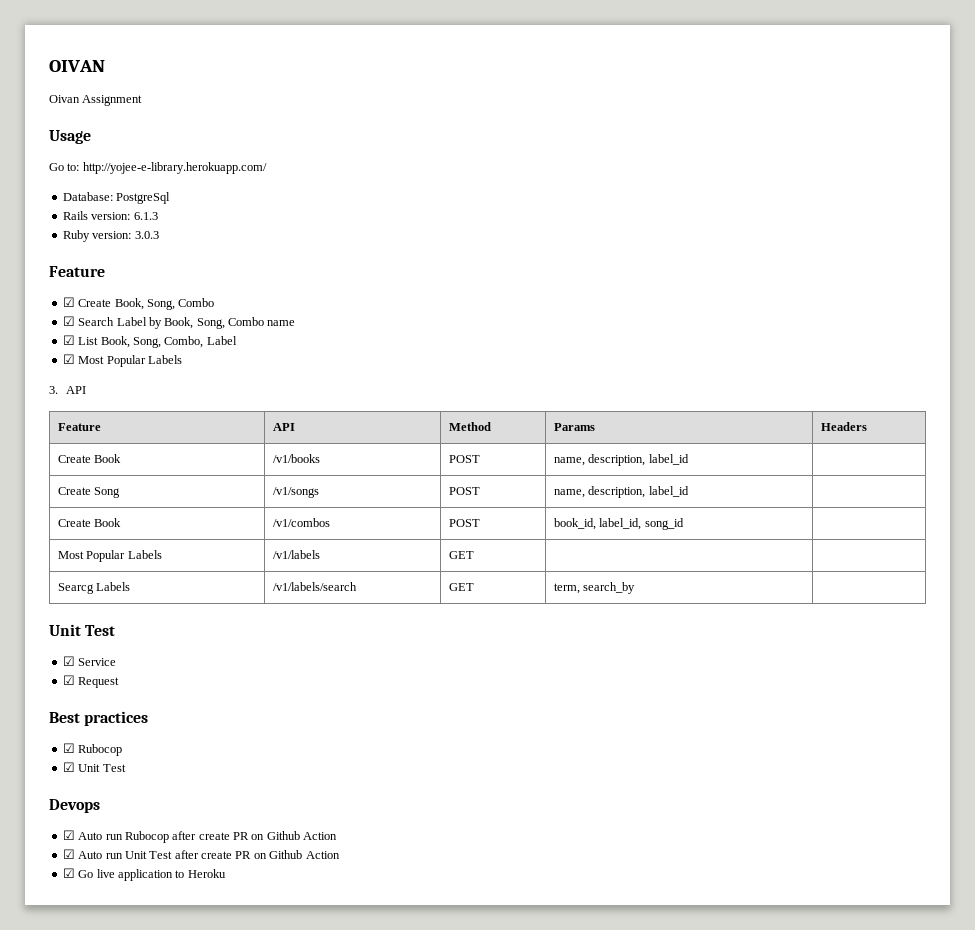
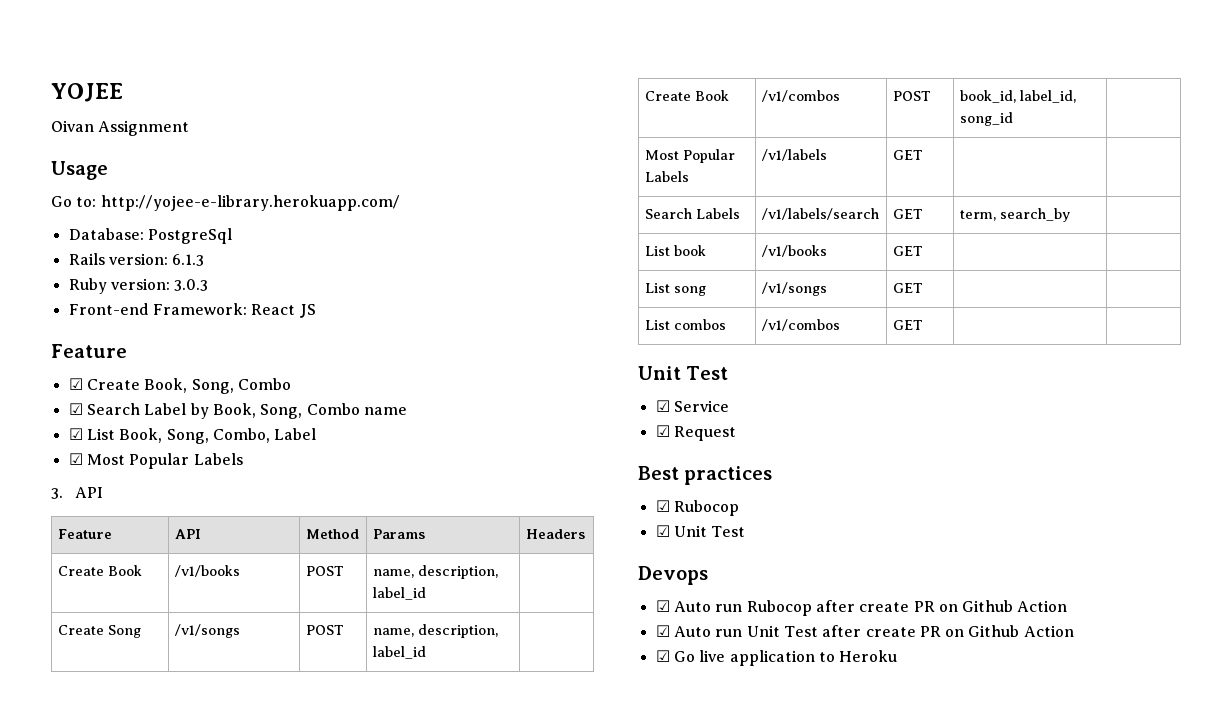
[49,60,105,72] OIVAN -> [51,83,123,102] YOJEE
(159, 235) none -> [68,303,316,318] // Front-end Framework: React JS
[58,583,95,594] Searcg -> [644,208,692,219] Search
(636, 588) none -> [644,245,706,256] [761,245,827,257] [892,246,923,256] [644,283,706,296] [761,282,827,296] [892,283,923,293] [644,319,726,330] [761,319,840,331] [892,320,923,330] // List book | /v1/books | GET | | // List song | /v1/songs | GET | | // List combos | /v1/combos | GET | |

